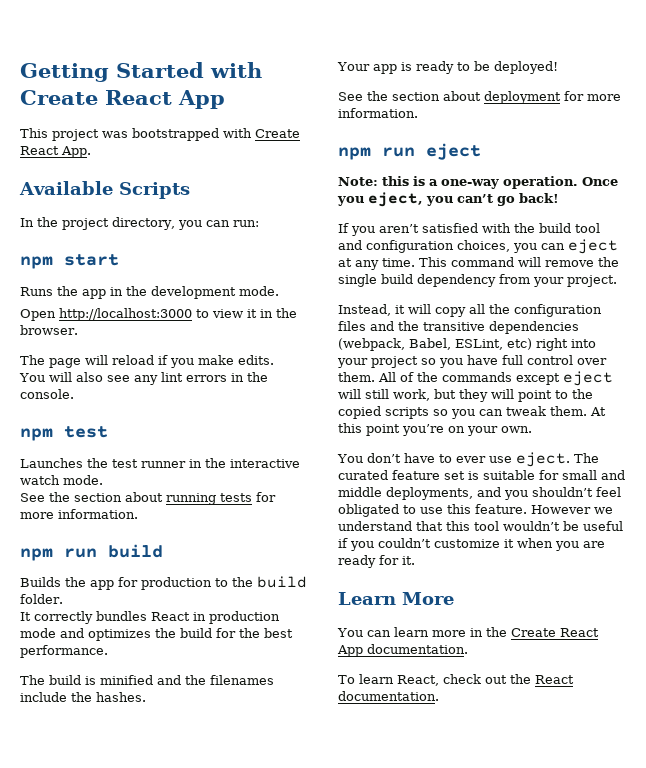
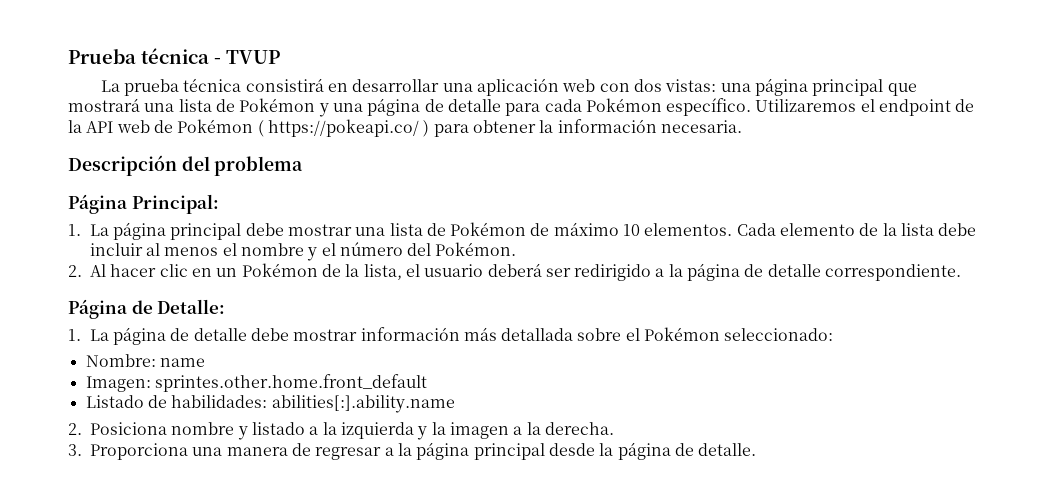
[20,62,262,82] [20,90,225,109] [20,128,300,141] [20,146,91,158] [19,181,190,199] [20,217,259,230] [20,254,119,269] [20,286,279,299] [20,308,297,321] [20,325,78,335] [20,355,274,368] [19,372,268,385] [20,389,74,399] [20,426,108,441] [20,458,300,468] [20,475,103,485] [20,492,276,505] [20,509,138,519] [20,544,163,561] [20,576,307,590] [20,594,63,604] [20,611,280,624] [20,628,293,641] [20,645,108,658] [20,675,274,685] [20,692,146,702] [337,61,558,74] [338,91,621,104] [338,108,418,118] [338,143,481,160] [338,176,618,189] [337,192,559,207] [338,223,600,236] [338,239,618,254] [338,257,619,270] [338,274,617,287] [338,304,602,317] [338,321,579,334] [338,338,596,351] [337,355,607,368] [338,371,613,386] [338,389,593,402] [338,406,606,419] [338,423,532,436] [337,452,599,467] [338,470,625,480] [338,487,621,500] [338,504,613,517] [338,521,623,531] [338,538,605,551] [338,555,415,568] [338,592,454,605] [337,627,599,637] [337,644,468,657] [338,674,574,686] [338,691,439,701] Getting Started with Create React App // This project was bootstrapped with Create React App. // Available Scripts // In the project directory, you can run: // npm start // Runs the app in the development mode. // Open http://localhost:3000 to view it in the browser. // The page will reload if you make edits. // You will also see any lint errors in the console. // npm test // Launches the test runner in the interactive watch mode. // See the section about running tests for more information. // npm run build // Builds the app for production to the build folder. // It correctly bundles React in production mode and optimizes the build for the best performance. // The build is minified and the filenames include the hashes. // Your app is ready to be deployed! // See the section about deployment for more information. // npm run eject // Note: this is a one-way operation. Once you eject, you can’t go back! // If you aren’t satisfied with the build tool and configuration choices, you can eject at any time. This command will remove the single build dependency from your project. // Instead, it will copy all the configuration files and the transitive dependencies (webpack, Babel, ESLint, etc) right into your project so you have full control over them. All of the commands except eject will still work, but they will point to the copied scripts so you can tweak them. At this point you’re on your own. // You don’t have to ever use eject. The curated feature set is suitable for small and middle deployments, and you shouldn’t feel obligated to use this feature. However we understand that this tool wouldn’t be useful if you couldn’t customize it when you are ready for it. // Learn More // You can learn more in the Create React App documentation. // To learn React, check out the React documentation. -> [68,48,280,64] [100,78,917,96] [68,98,975,117] [68,119,742,137] [68,155,304,176] [68,194,219,214] [68,222,977,240] [89,242,517,261] [68,263,962,281] [68,299,226,319] [68,327,834,345] [85,354,205,367] [85,374,427,392] [85,395,455,413] [68,422,614,440] [68,442,757,460] Prueba técnica - TVUP // La prueba técnica consistirá en desarrollar una aplicación web con dos vistas: una página principal que mostrará una lista de Pokémon y una página de detalle para cada Pokémon específico. Utilizaremos el endpoint de la API web de Pokémon ( https://pokeapi.co/ ) para obtener la información necesaria. // Descripción del problema // Página Principal: // 1. La página principal debe mostrar una lista de Pokémon de máximo 10 elementos. Cada elemento de la lista debe incluir al menos el nombre y el número del Pokémon. // 2. Al hacer clic en un Pokémon de la lista, el usuario deberá ser redirigido a la página de detalle correspondiente. // Página de Detalle: // 1. La página de detalle debe mostrar información más detallada sobre el Pokémon seleccionado: // Nombre: name // Imagen: sprintes.other.home.front_default // Listado de habilidades: abilities[:].ability.name // 2. Posiciona nombre y listado a la izquierda y la imagen a la derecha. // 3. Proporciona una manera de regresar a la página principal desde la página de detalle.

